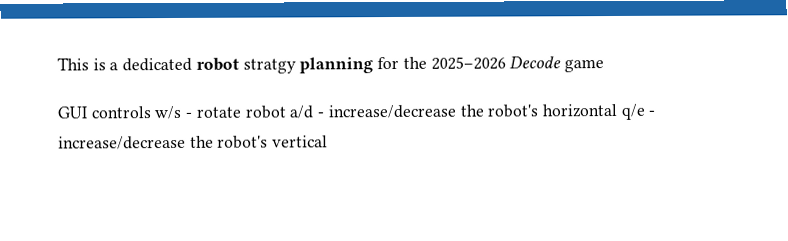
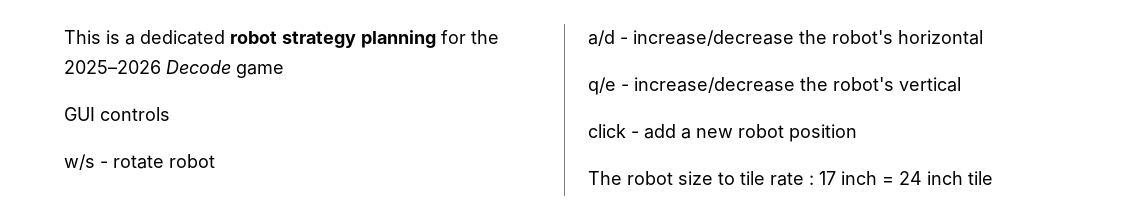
[242,58,296,74] stratgy -> [282,31,356,48] strategy
(151, 112) none -> (170, 114) //
(286, 112) none -> (215, 161) //
(617, 110) none -> (983, 37) //
(329, 141) none -> [588,124,857,142] [588,171,993,186] // click - add a new robot position // The robot size to tile rate : 17 inch = 24 inch tile

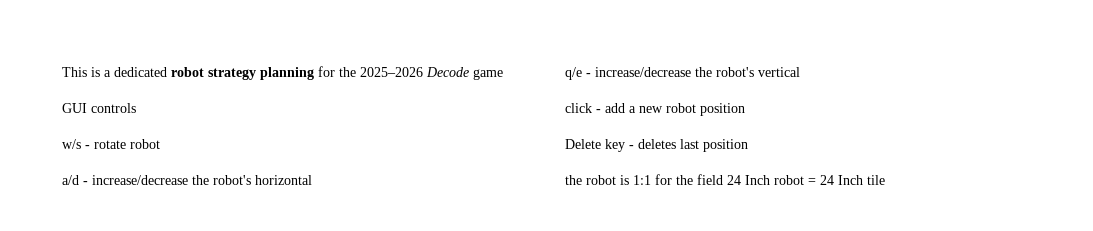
[588,171,877,186] The robot size to tile rate : 17 inch -> [565,139,748,152] [565,174,804,185] Delete key - deletes last position // the robot is 1:1 for the field 24 Inch robot
[927,171,963,185] inch -> [838,175,863,185] Inch

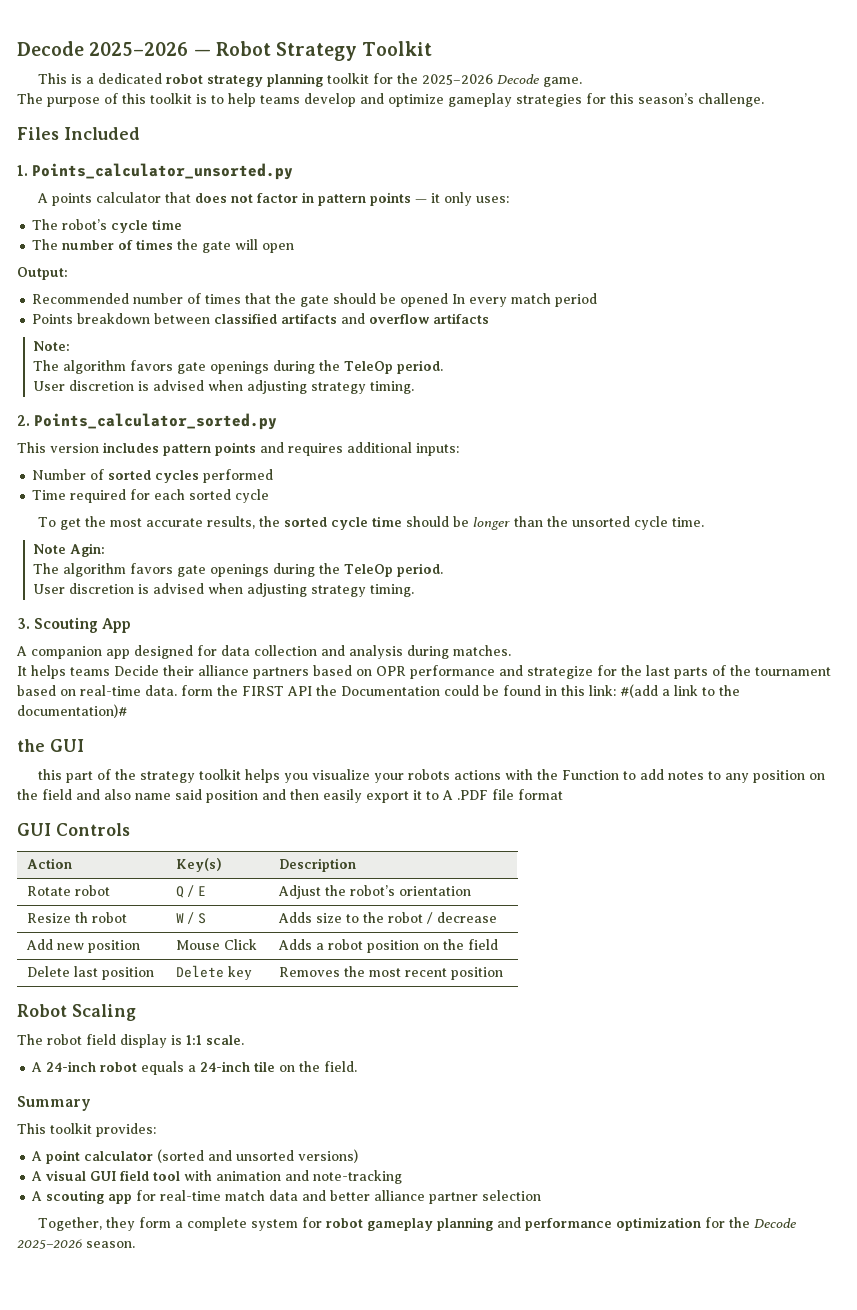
(62, 72) none -> [17,41,433,61] Decode 2025–2026 — Robot Strategy Toolkit //
(314, 73) none -> [327,73,370,84] toolkit
[473,69,503,80] [62,103,136,113] [62,139,160,149] [62,175,312,185] [565,67,800,80] [565,103,745,116] [565,139,748,152] [565,174,885,185] game // GUI controls // w/s - rotate robot // a/d - increase/decrease the robot's horizontal // q/e - increase/decrease the robot's vertical // click - add a new robot position // Delete key - deletes last position // the robot is 1:1 for the field 24 Inch robot = 24 Inch tile -> [543,77,583,87] [17,93,764,107] [17,127,140,140] [17,163,294,180] [37,192,510,206] [32,219,183,233] [32,239,295,253] [17,267,68,280] [32,293,598,307] [32,313,490,324] [33,341,71,351] [33,360,444,374] [33,380,415,394] [17,413,278,430] [17,442,459,456] [32,469,274,483] [32,489,270,503] [38,516,705,530] [33,543,106,557] [33,563,444,577] [33,583,415,597] [17,617,132,633] [16,645,511,659] [17,665,831,679] [17,684,740,698] [17,704,127,718] [17,739,84,752] [38,769,826,783] [17,789,563,803] [17,823,130,836] [26,858,72,869] [175,858,222,872] [278,858,356,872] [26,885,110,896] [175,885,206,898] [277,885,471,899] [26,912,127,923] [175,912,206,924] [277,912,497,924] [25,939,140,953] [175,939,257,950] [277,939,498,953] [26,966,154,980] [175,965,252,980] [278,966,503,980] [17,1004,136,1021] [17,1034,244,1048] [31,1061,358,1075] [17,1096,91,1111] [17,1123,156,1137] [31,1149,359,1164] [31,1170,403,1184] [31,1190,542,1204] [38,1217,797,1231] [17,1239,135,1249] game. // The purpose of this toolkit is to help teams develop and optimize gameplay strategies for this season’s challenge. // Files Included // 1. Points_calculator_unsorted.py // A points calculator that does not factor in pattern points — it only uses: // The robot’s cycle time // The number of times the gate will open // Output: // Recommended number of times that the gate should be opened In every match period // Points breakdown between classified artifacts and overflow artifacts // Note: // The algorithm favors gate openings during the TeleOp period. // User discretion is advised when adjusting strategy timing. // 2. Points_calculator_sorted.py // This version includes pattern points and requires additional inputs: // Number of sorted cycles performed // Time required for each sorted cycle // To get the most accurate results, the sorted cycle time should be longer than the unsorted cycle time. // Note Agin: // The algorithm favors gate openings during the TeleOp period. // User discretion is advised when adjusting strategy timing. // 3. Scouting App // A companion app designed for data collection and analysis during matches. // It helps teams Decide their alliance partners based on OPR performance and strategize for the last parts of the tournament based on real-time data. form the FIRST API the Documentation could be found in this link: #(add a link to the documentation)# // the GUI // this part of the strategy toolkit helps you visualize your robots actions with the Function to add notes to any position on the field and also name said position and then easily export it to A .PDF file format // GUI Controls // Action | Key(s) | Description // Rotate robot | Q / E | Adjust the robot’s orientation // Resize th robot | W / S | Adds size to the robot / decrease // Add new position | Mouse Click | Adds a robot position on the field // Delete last position | Delete key | Removes the most recent position // Robot Scaling // The robot field display is 1:1 scale. // A 24-inch robot equals a 24-inch tile on the field. // Summary // This toolkit provides: // A point calculator (sorted and unsorted versions) // A visual GUI field tool with animation and note-tracking // A scouting app for real-time match data and better alliance partner selection // Together, they form a complete system for robot gameplay planning and performance optimization for the Decode 2025–2026 season.

